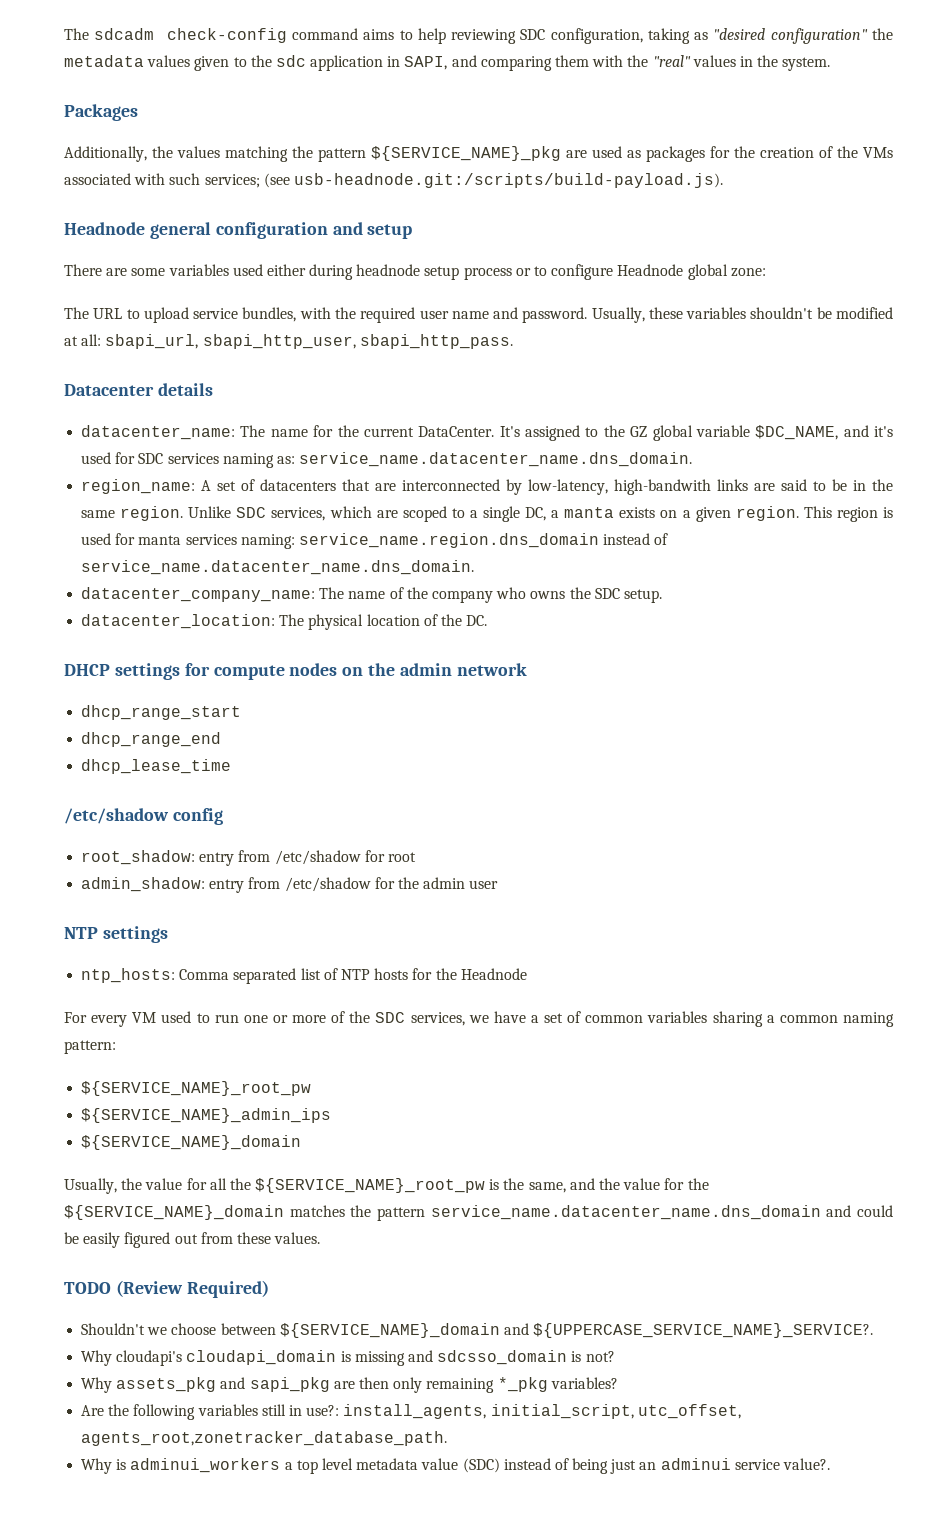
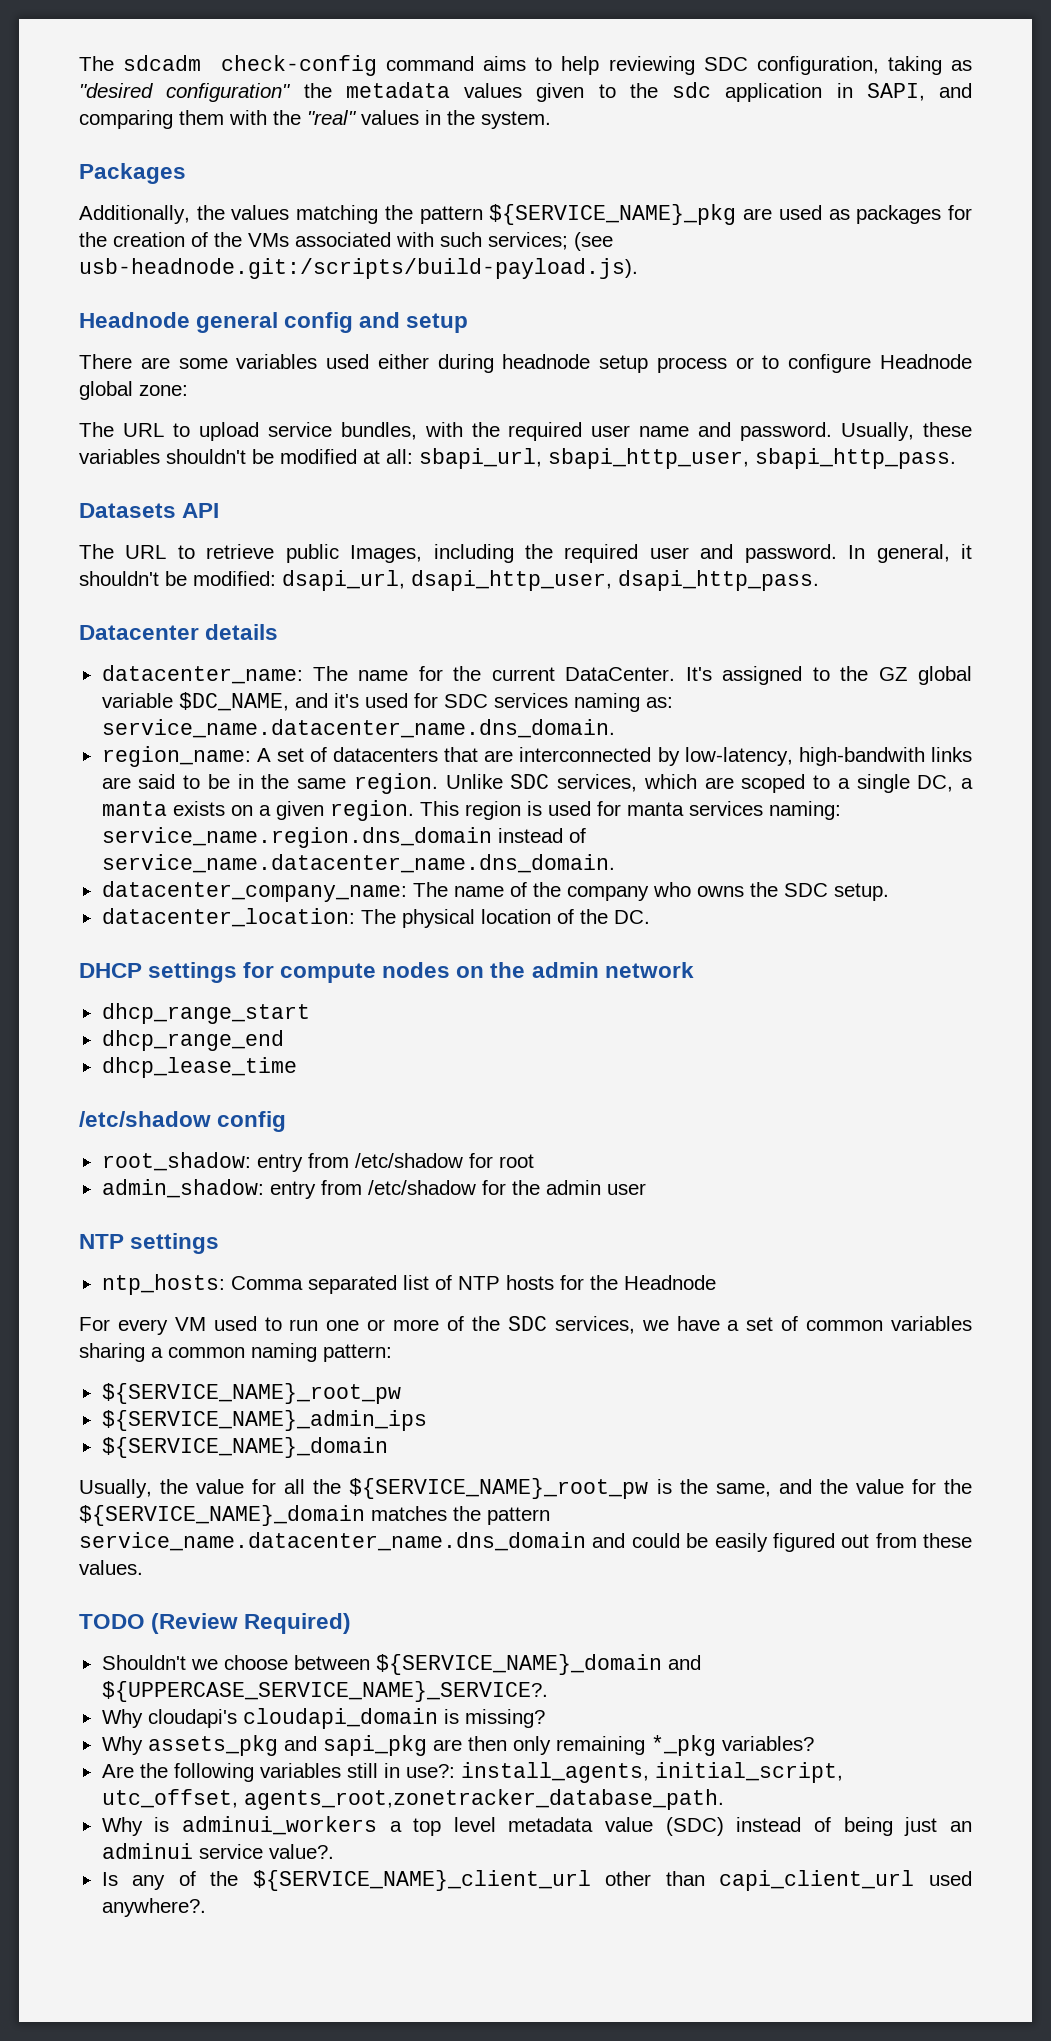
[215,222,328,239] configuration -> [284,312,354,333] config
(513, 341) none -> [79,503,220,518] [79,544,973,563] [79,570,819,591] // Datasets API // The URL to retrieve public Images, including the required user and password. In general, it shouldn't be modified: dsapi_url, dsapi_http_user, dsapi_http_pass.
[354,1350,615,1366] missing and sdcsso_domain is not? -> [464,1709,545,1728] missing?
(831, 1464) none -> [101,1870,972,1891] [101,1898,206,1917] // Is any of the ${SERVICE_NAME}_client_url other than capi_client_url used anywhere?.

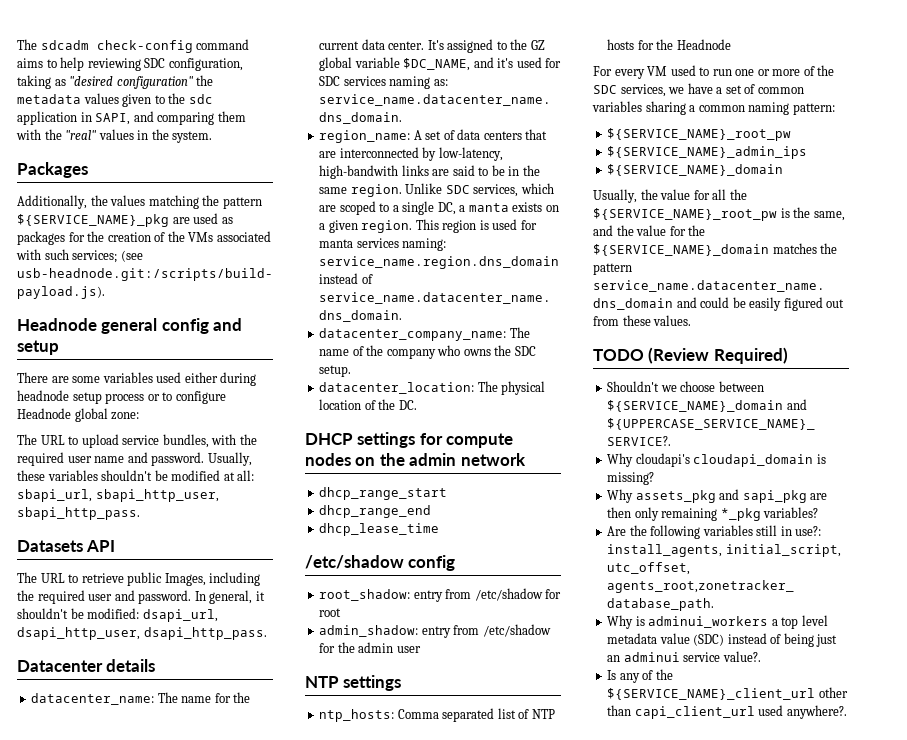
[565,667,676,681] DataCenter. -> [361,39,425,50] data center.
[333,747,439,762] datacenters -> [457,129,522,140] data centers

